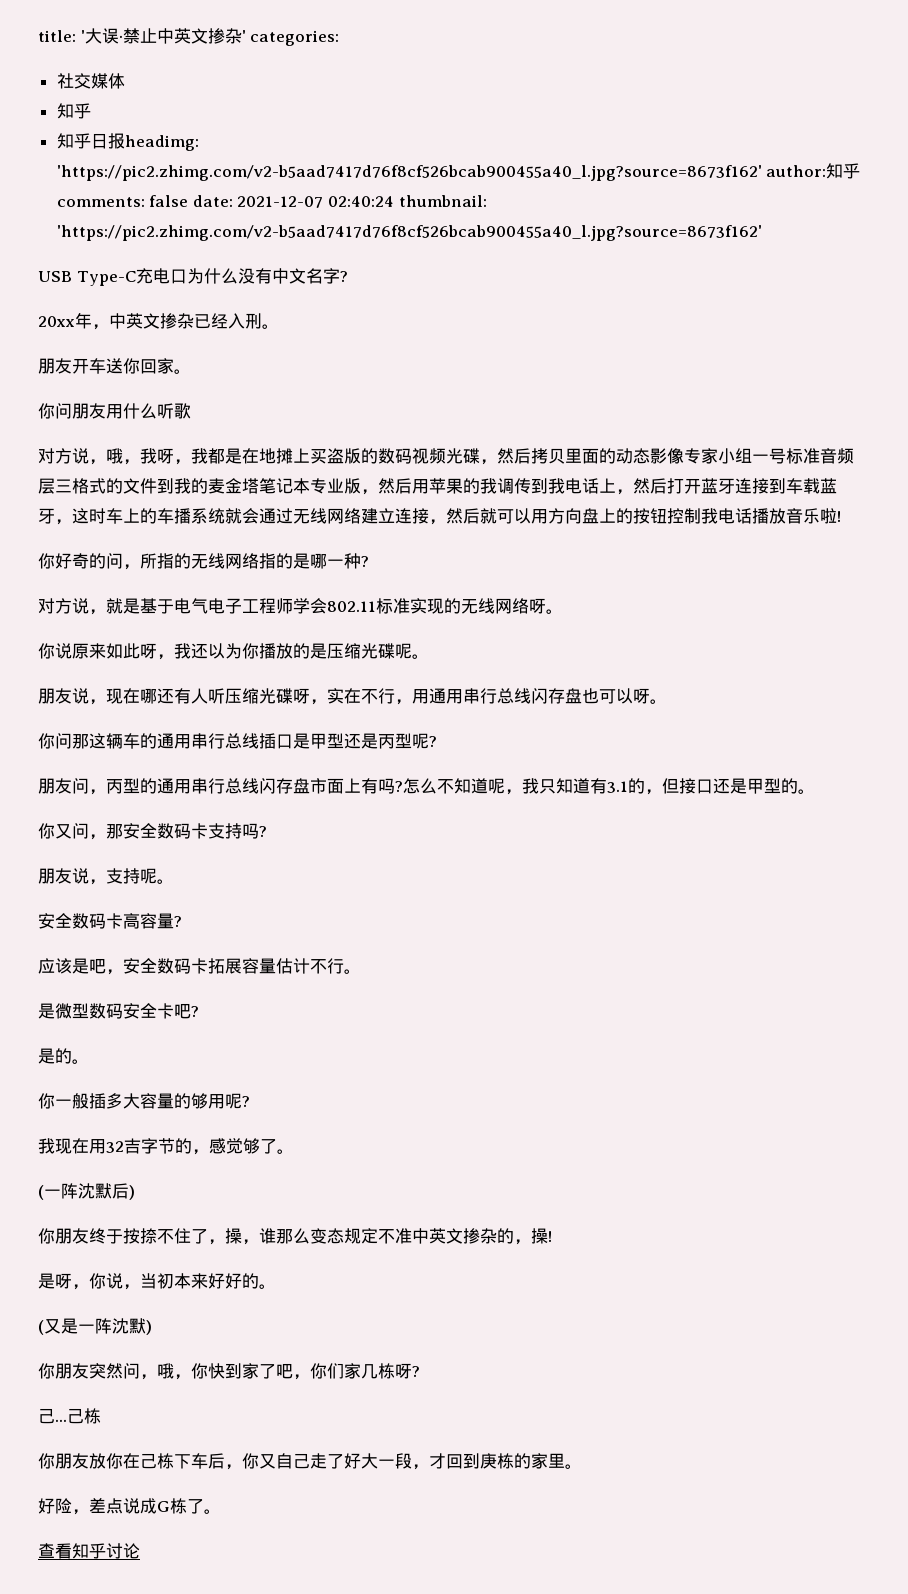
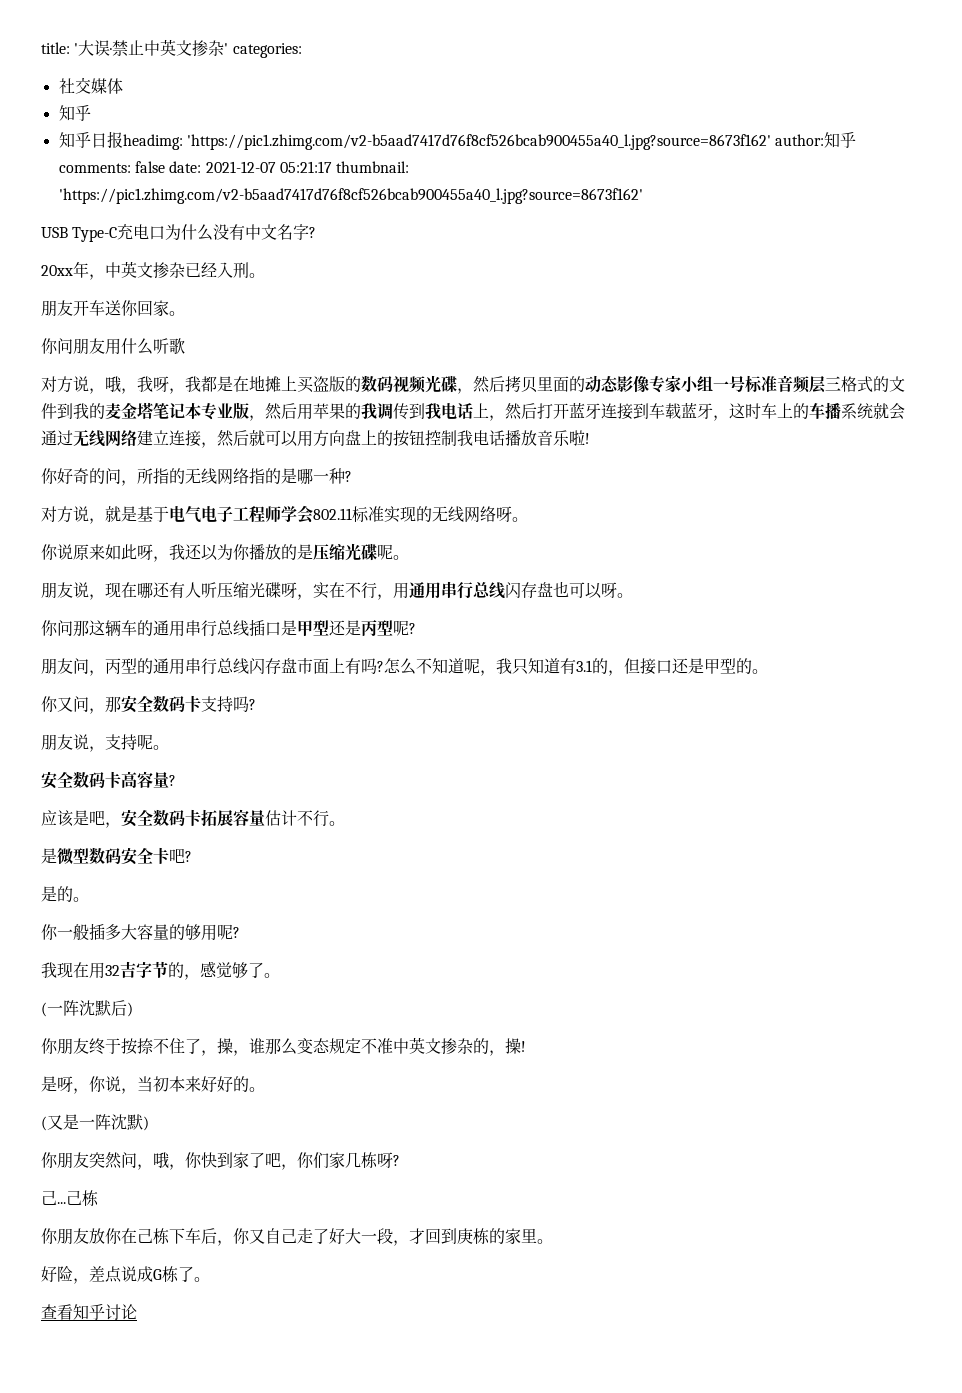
[56,165,762,181] 'https://pic2.zhimg.com/v2-b5aad7417d76f8cf526bcab900455a40_l.jpg?source=8673f162' -> [186,134,771,150] 'https://pic1.zhimg.com/v2-b5aad7417d76f8cf526bcab900455a40_l.jpg?source=8673f162'
[328,195,487,207] [56,225,762,241] 02:40:24 thumbnail: 'https://pic2.zhimg.com/v2-b5aad7417d76f8cf526bcab900455a40_l.jpg?source=8673f162' -> [279,161,410,173] [58,188,643,204] 05:21:17 thumbnail: 'https://pic1.zhimg.com/v2-b5aad7417d76f8cf526bcab900455a40_l.jpg?source=8673f162'

